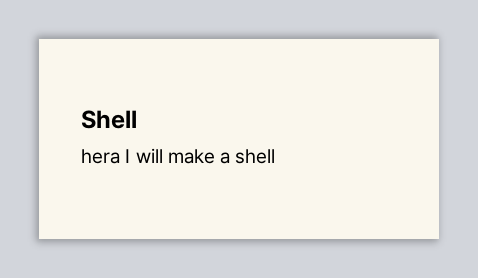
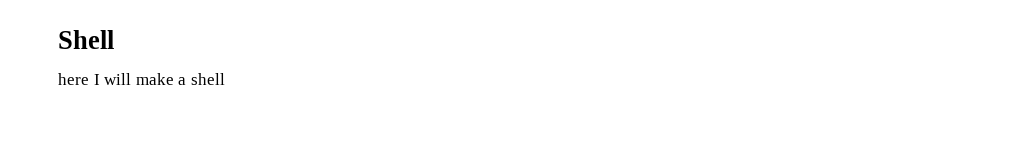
[81,149,120,164] hera -> [58,73,89,85] here

